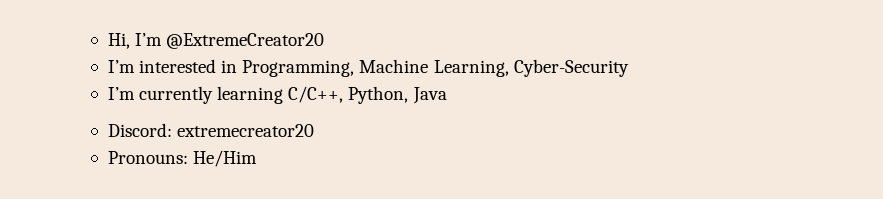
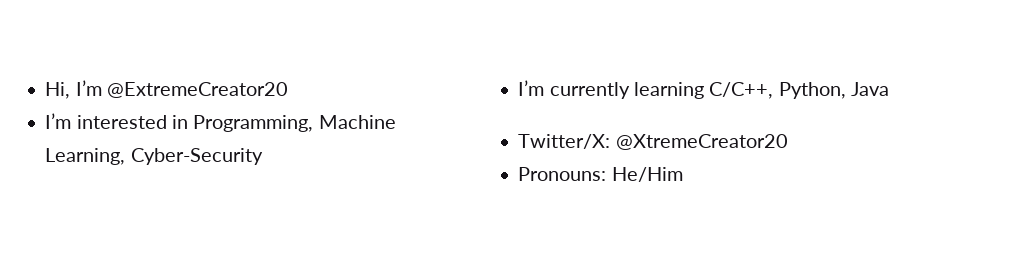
[107,123,315,137] Discord: extremecreator20 -> [518,134,788,150] Twitter/X: @XtremeCreator20

